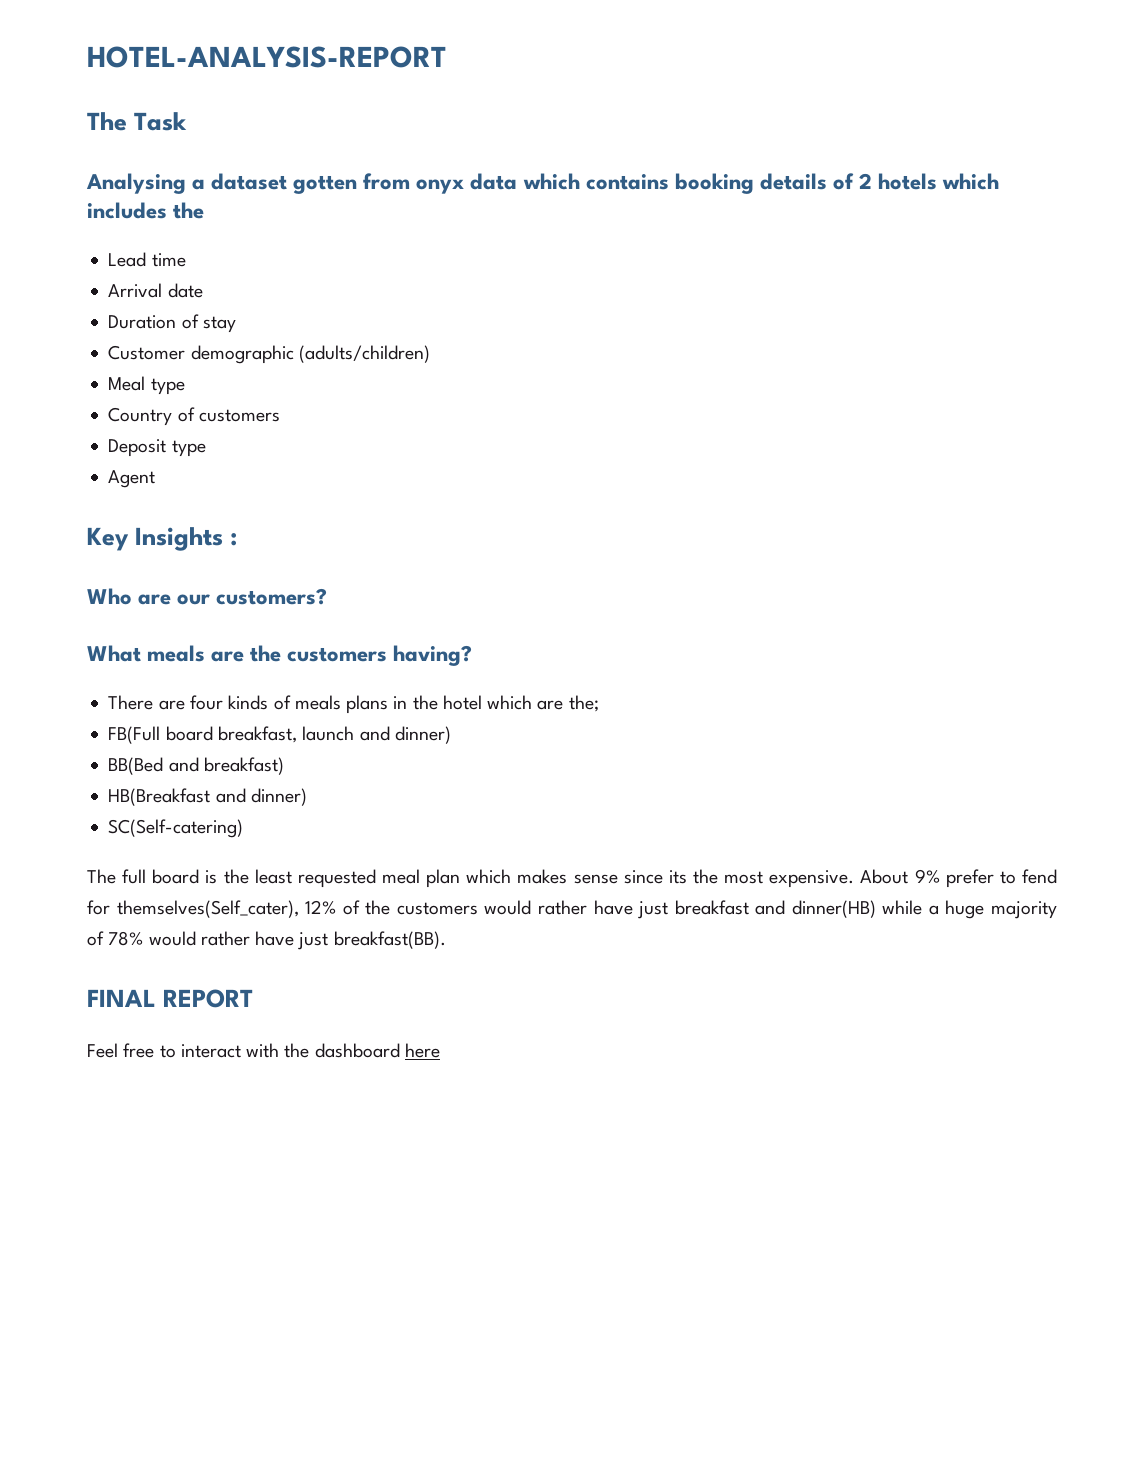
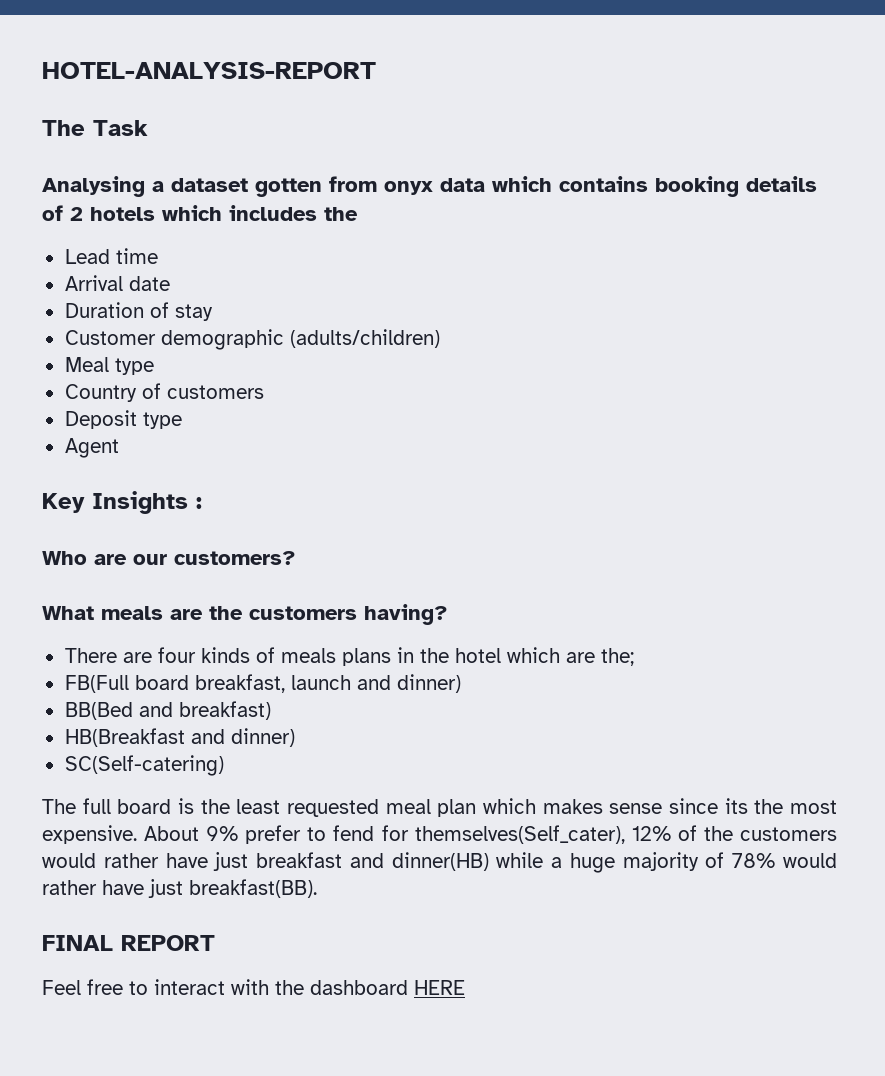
[404,1043,440,1058] here -> [414,980,465,995] HERE

